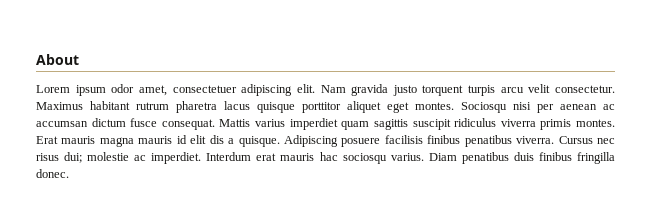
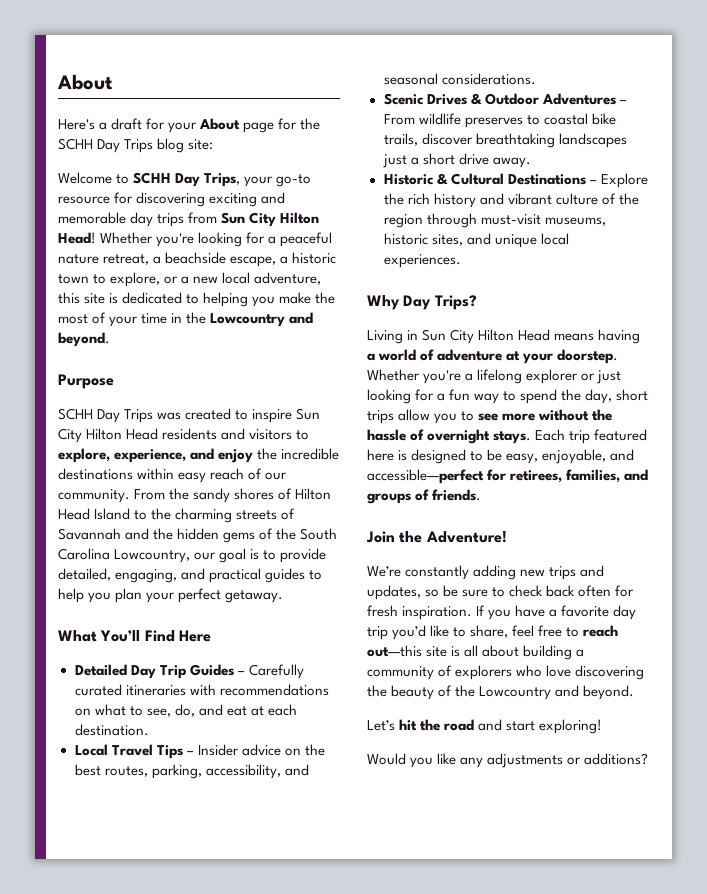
[36,84,616,96] [36,101,615,113] [36,118,616,130] [36,135,615,147] [36,152,615,164] [36,169,69,178] Lorem ipsum odor amet, consectetuer adipiscing elit. Nam gravida justo torquent turpis arcu velit consectetur. Maximus habitant rutrum pharetra lacus quisque porttitor aliquet eget montes. Sociosqu nisi per aenean ac accumsan dictum fusce consequat. Mattis varius imperdiet quam sagittis suscipit ridiculus viverra primis montes. Erat mauris magna mauris id elit dis a quisque. Adipiscing posuere facilisis finibus penatibus viverra. Cursus nec risus dui; molestie ac imperdiet. Interdum erat mauris hac sociosqu varius. Diam penatibus duis finibus fringilla donec. -> [58,118,321,133] [58,138,214,153] [58,172,312,187] [58,192,286,207] [58,212,320,227] [58,232,333,247] [58,252,337,267] [58,272,322,287] [58,292,336,307] [58,312,314,327] [58,332,110,347] [58,374,114,389] [58,408,321,423] [58,428,310,443] [58,448,340,463] [58,468,288,483] [58,488,332,503] [58,508,296,523] [58,528,338,543] [58,548,327,563] [58,568,323,583] [58,588,284,603] [58,630,211,642] [74,664,304,679] [74,684,329,696] [74,704,297,717] [74,724,149,736] [74,744,325,759] [74,764,309,779] [383,73,536,85] [383,93,627,105] [383,113,616,128] [383,133,627,148] [382,153,531,168] [383,173,648,188] [383,193,639,208] [383,213,606,228] [383,233,569,248] [383,254,461,268] [367,295,477,310] [367,329,641,344] [367,349,619,364] [367,369,622,384] [367,389,649,404] [367,409,613,424] [367,429,648,444] [367,449,635,464] [367,469,649,484] [367,489,482,504] [366,531,507,543] [367,565,605,580] [367,585,635,600] [367,605,637,620] [367,625,619,640] [367,645,585,660] [367,665,645,680] [367,685,635,700] [367,719,603,734] [367,753,649,768] Here's a draft for your About page for the SCHH Day Trips blog site: // Welcome to SCHH Day Trips, your go-to resource for discovering exciting and memorable day trips from Sun City Hilton Head! Whether you're looking for a peaceful nature retreat, a beachside escape, a historic town to explore, or a new local adventure, this site is dedicated to helping you make the most of your time in the Lowcountry and beyond. // Purpose // SCHH Day Trips was created to inspire Sun City Hilton Head residents and visitors to explore, experience, and enjoy the incredible destinations within easy reach of our community. From the sandy shores of Hilton Head Island to the charming streets of Savannah and the hidden gems of the South Carolina Lowcountry, our goal is to provide detailed, engaging, and practical guides to help you plan your perfect getaway. // What You’ll Find Here // Detailed Day Trip Guides – Carefully curated itineraries with recommendations on what to see, do, and eat at each destination. // Local Travel Tips – Insider advice on the best routes, parking, accessibility, and seasonal considerations. // Scenic Drives & Outdoor Adventures – From wildlife preserves to coastal bike trails, discover breathtaking landscapes just a short drive away. // Historic & Cultural Destinations – Explore the rich history and vibrant culture of the region through must-visit museums, historic sites, and unique local experiences. // Why Day Trips? // Living in Sun City Hilton Head means having a world of adventure at your doorstep. Whether you're a lifelong explorer or just looking for a fun way to spend the day, short trips allow you to see more without the hassle of overnight stays. Each trip featured here is designed to be easy, enjoyable, and accessible—perfect for retirees, families, and groups of friends. // Join the Adventure! // We’re constantly adding new trips and updates, so be sure to check back often for fresh inspiration. If you have a favorite day trip you’d like to share, feel free to reach out—this site is all about building a community of explorers who love discovering the beauty of the Lowcountry and beyond. // Let’s hit the road and start exploring! // Would you like any adjustments or additions?

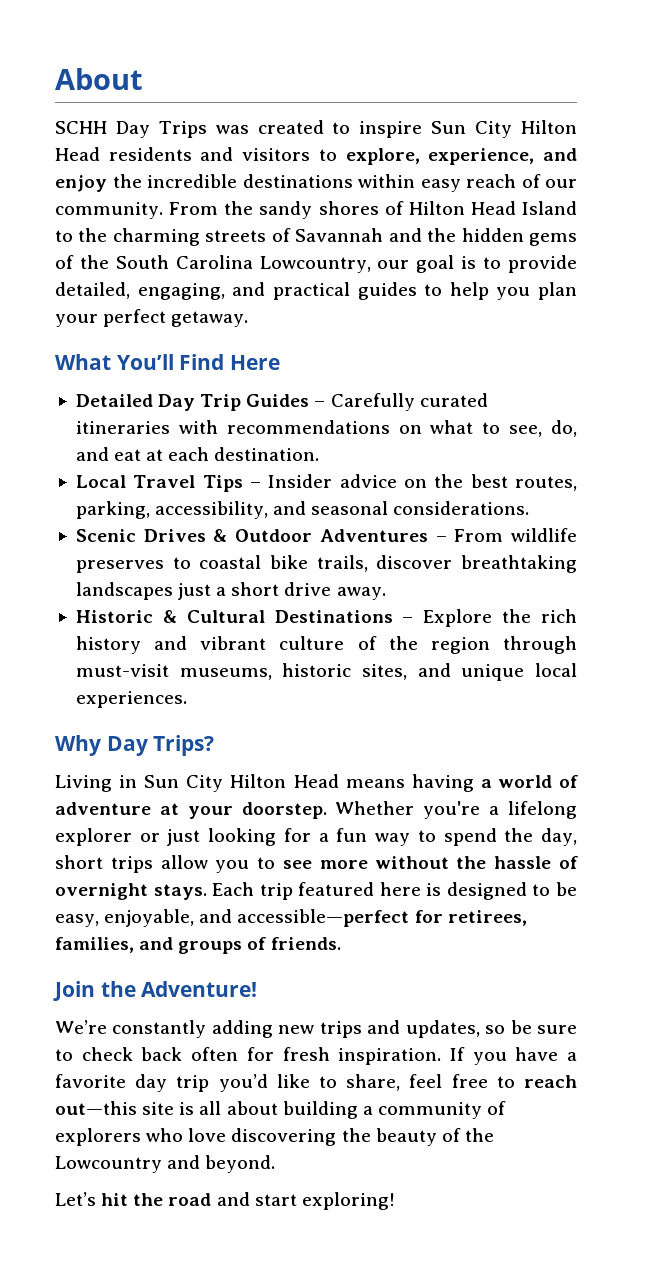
[57,74,113,90] [58,118,321,133] [58,138,214,153] [58,172,312,187] [58,192,286,207] [58,212,320,227] [58,232,333,247] [58,252,337,267] [58,272,322,287] [58,292,336,307] [58,312,314,327] [58,332,110,347] [58,374,114,389] About // Here's a draft for your About page for the SCHH Day Trips blog site: // Welcome to SCHH Day Trips, your go-to resource for discovering exciting and memorable day trips from Sun City Hilton Head! Whether you're looking for a peaceful nature retreat, a beachside escape, a historic town to explore, or a new local adventure, this site is dedicated to helping you make the most of your time in the Lowcountry and beyond. // Purpose -> [55,68,143,90] About
[367,753,649,768] // Would you like any adjustments or additions? -> (395, 1201) none

